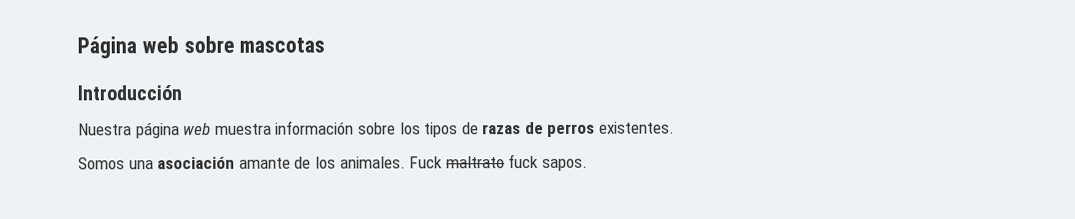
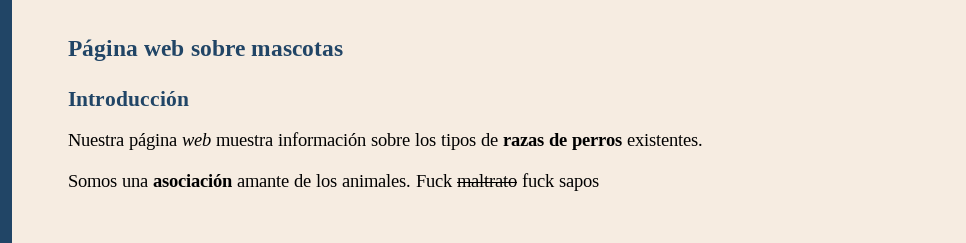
[541,158,588,171] sapos. -> [559,178,599,191] sapos

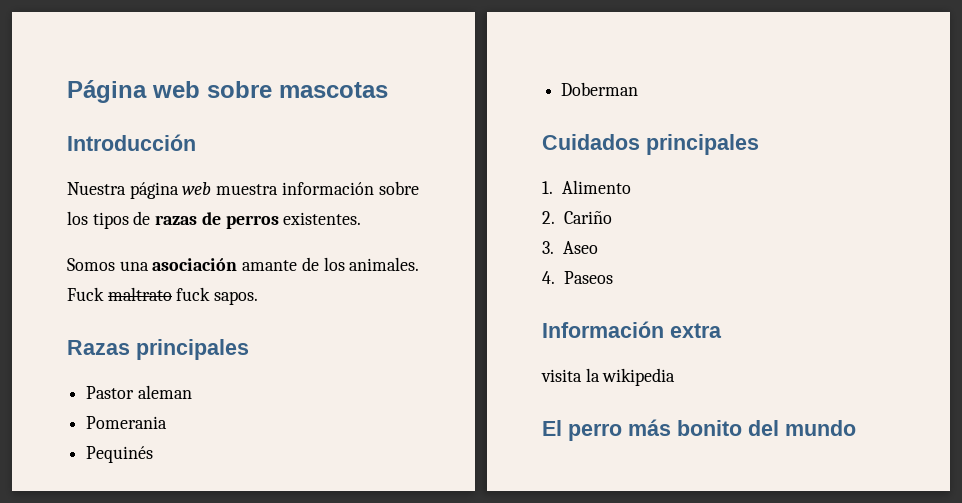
[559,178,599,191] sapos -> [214,291,259,305] [67,339,249,360] [86,385,192,399] [86,416,168,429] [86,446,154,463] [561,82,639,96] [542,134,759,155] [542,180,631,194] [542,211,612,224] [542,241,598,254] [542,271,613,284] [542,321,722,338] [541,368,676,386] [542,419,856,441] sapos. // Razas principales // Pastor aleman // Pomerania // Pequinés // Doberman // Cuidados principales // 1. Alimento // 2. Cariño // 3. Aseo // 4. Paseos // Información extra // visita la wikipedia // El perro más bonito del mundo

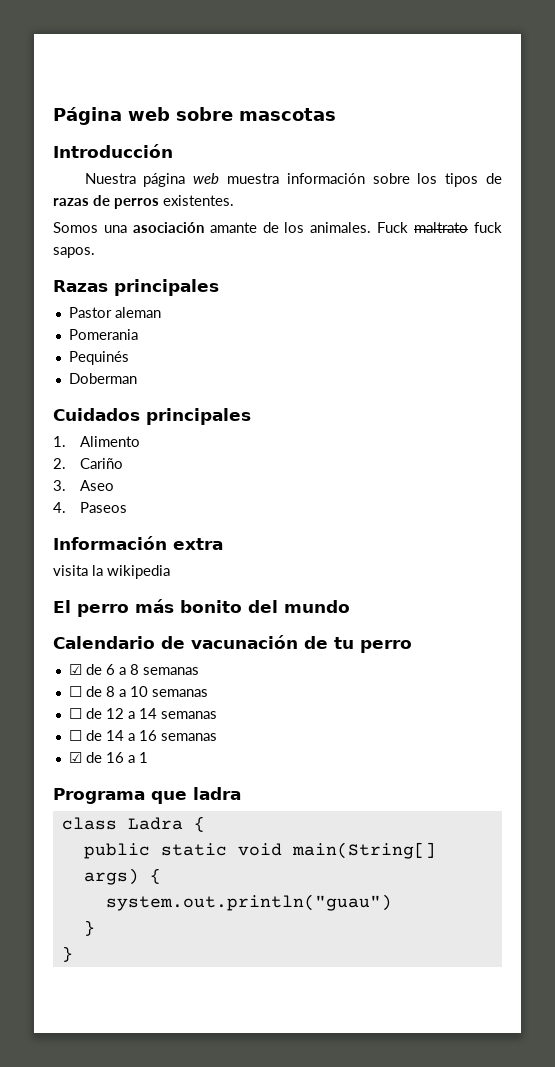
(856, 428) none -> [53,635,412,653] [68,664,199,675] [68,686,208,697] [68,708,217,719] [68,730,217,741] [68,752,148,763] [53,787,241,804] [61,816,205,832] [83,842,436,859] [83,868,161,885] [105,894,392,911] [83,920,95,936] [61,946,73,962] // Calendario de vacunación de tu perro // ☑ de 6 a 8 semanas // ☐ de 8 a 10 semanas // ☐ de 12 a 14 semanas // ☐ de 14 a 16 semanas // ☑ de 16 a 1 // Programa que ladra // class Ladra { // public static void main(String[] args) { // system.out.println("guau") // } // }

